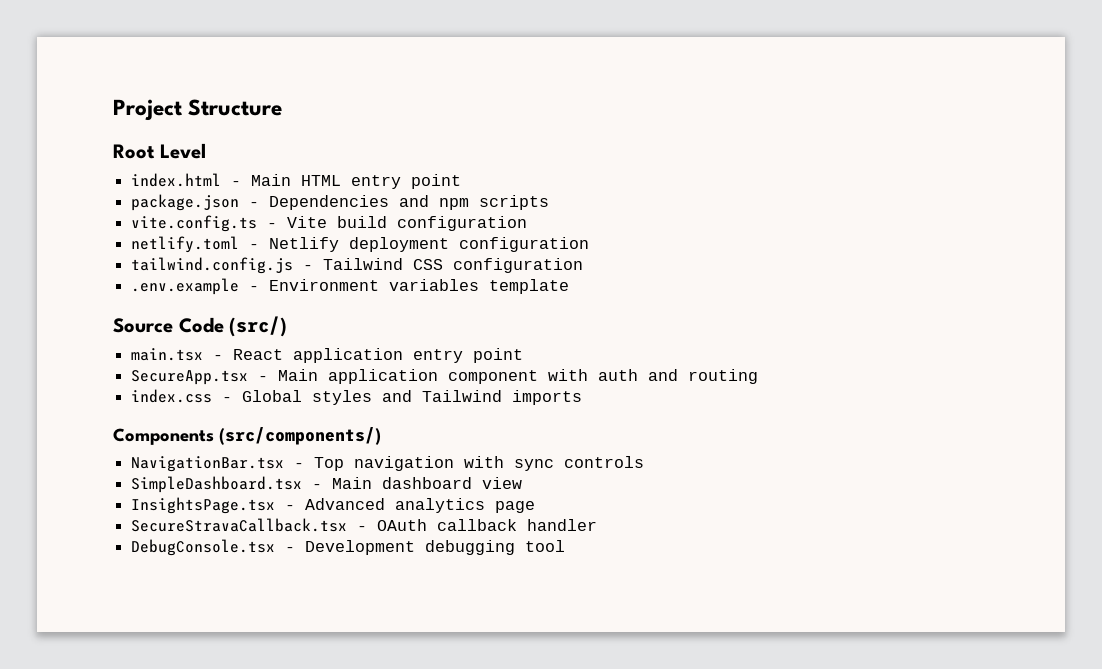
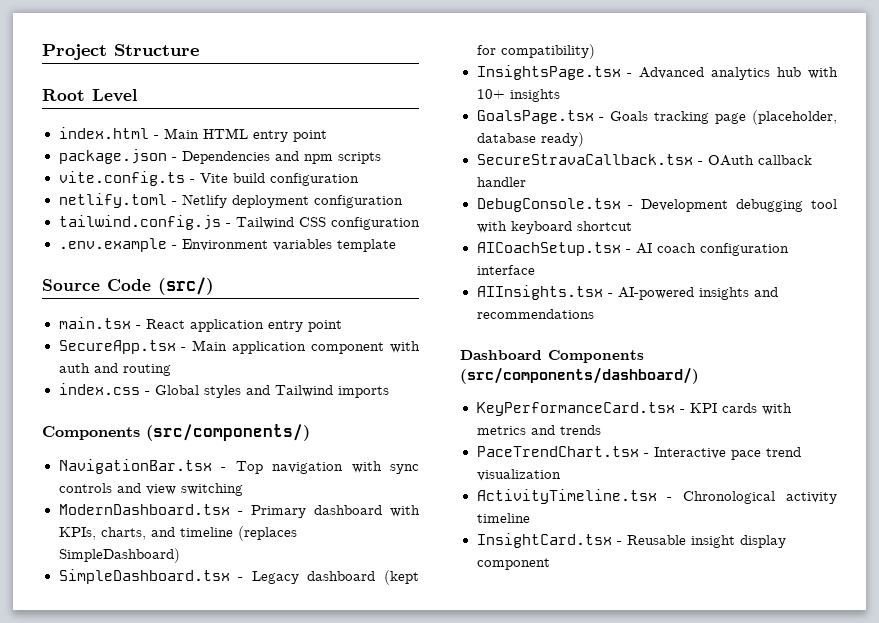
[131,476,523,493] [131,497,536,514] // SimpleDashboard.tsx - Main dashboard view // InsightsPage.tsx - Advanced analytics page -> [116,483,243,496] [58,504,420,518] [58,526,297,541] [58,548,180,563] [58,569,419,585] [476,44,595,59] [476,65,838,80] [476,89,560,102] [476,110,837,125] [476,132,584,147] and view switching // ModernDashboard.tsx - Primary dashboard with KPIs, charts, and timeline (replaces SimpleDashboard) // SimpleDashboard.tsx - Legacy dashboard (kept for compatibility) // InsightsPage.tsx - Advanced analytics hub with 10+ insights // GoalsPage.tsx - Goals tracking page (placeholder, database ready)
(566, 546) none -> [476,221,632,234] [476,242,789,256] [476,265,535,275] [476,285,778,300] [476,309,594,319] [460,350,644,363] [460,367,699,384] [476,402,792,416] [476,425,601,435] [476,446,801,460] [476,469,561,481] [476,489,837,504] [476,513,530,523] [476,533,786,548] [476,558,550,570] with keyboard shortcut // AICoachSetup.tsx - AI coach configuration interface // AIInsights.tsx - AI-powered insights and recommendations // Dashboard Components (src/components/dashboard/) // KeyPerformanceCard.tsx - KPI cards with metrics and trends // PaceTrendChart.tsx - Interactive pace trend visualization // ActivityTimeline.tsx - Chronological activity timeline // InsightCard.tsx - Reusable insight display component

